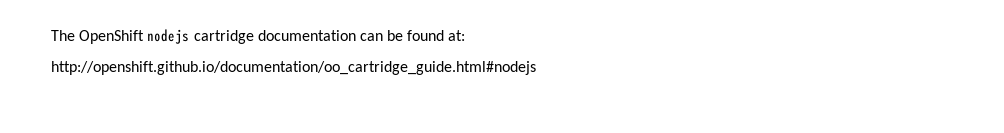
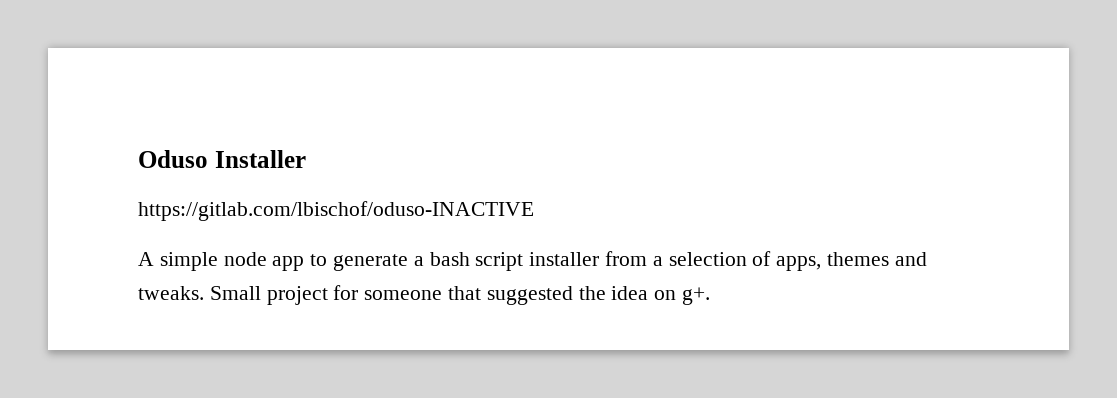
[51,29,466,44] [51,61,536,75] The OpenShift nodejs cartridge documentation can be found at: // http://openshift.github.io/documentation/oo_cartridge_guide.html#nodejs -> [138,150,306,168] [138,201,534,221] [138,251,927,271] [138,285,711,305] Oduso Installer // https://gitlab.com/lbischof/oduso-INACTIVE // A simple node app to generate a bash script installer from a selection of apps, themes and tweaks. Small project for someone that suggested the idea on g+.

